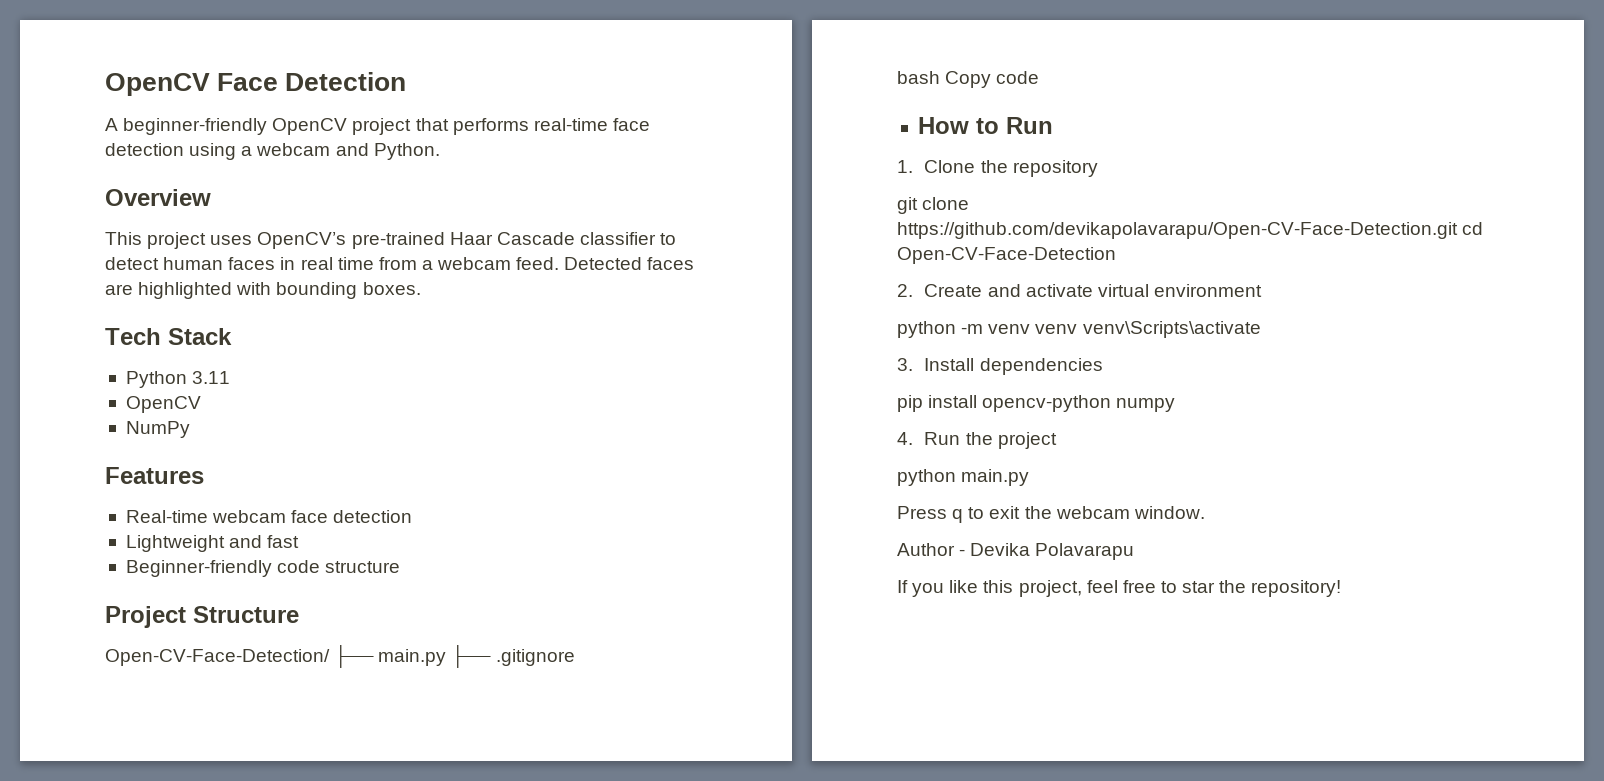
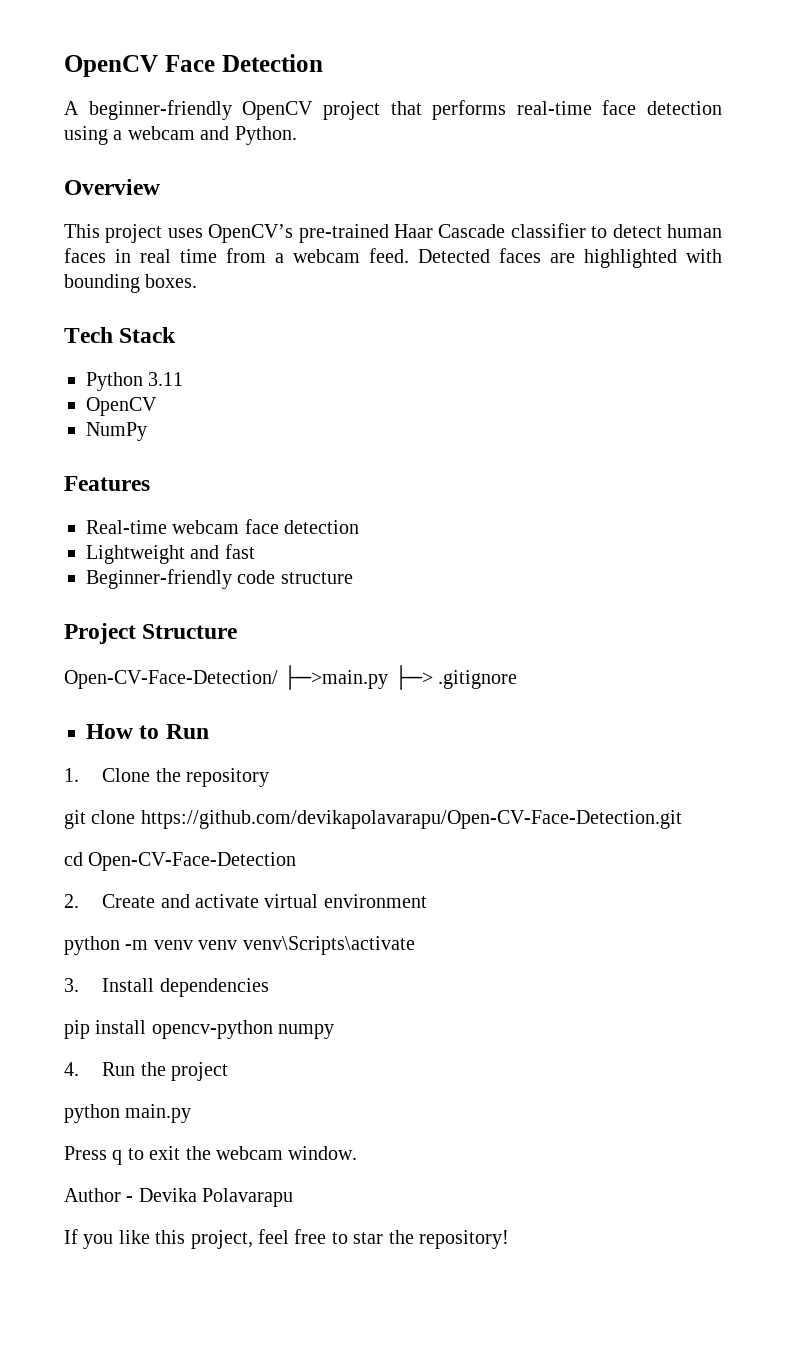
[334,645,575,668] [897,71,1040,88] ├── main.py ├── .gitignore // bash Copy code -> [283,665,518,690] ├─>main.py ├─> .gitignore
(1458, 230) none -> (682, 819) //

